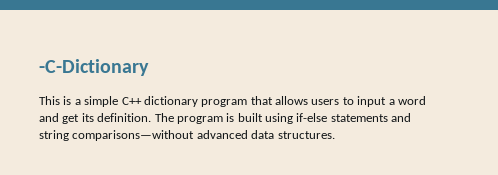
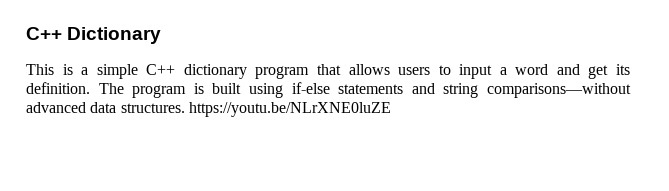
[39,59,149,76] -C-Dictionary -> [26,27,162,44] C++ Dictionary
(335, 135) none -> [188,102,391,117] https://youtu.be/NLrXNE0luZE

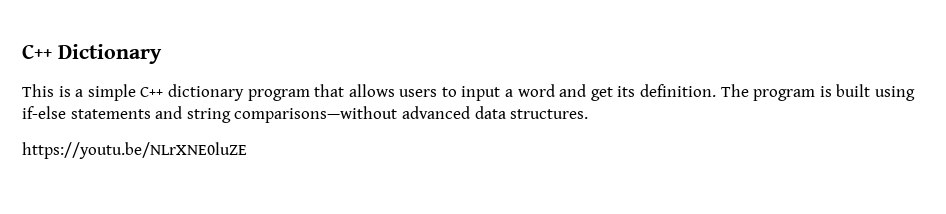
(185, 108) none -> (589, 114) //

